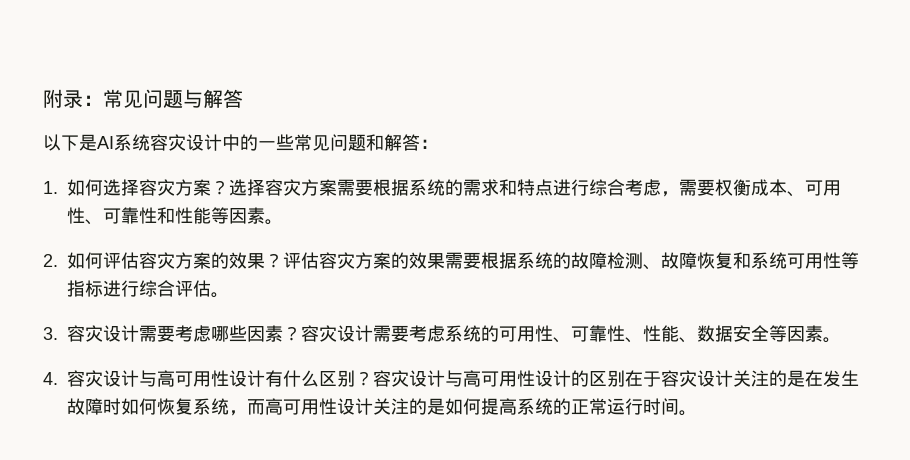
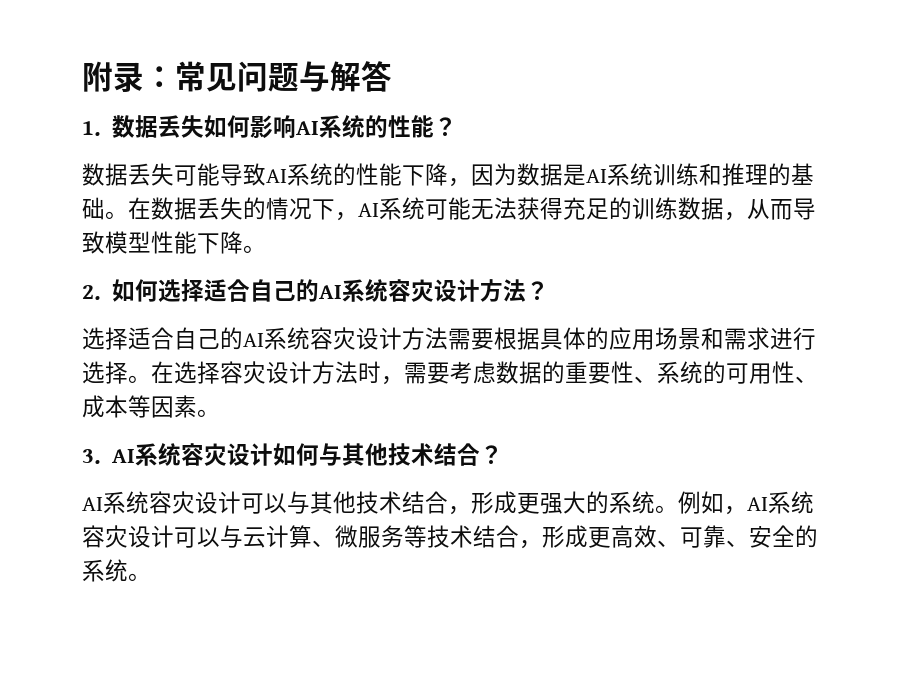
[43,134,438,151] [43,179,841,197] [67,207,283,225] [43,252,859,270] [67,280,229,298] [43,325,841,343] [43,370,859,387] [67,398,679,416] 以下是AI系统容灾设计中的一些常见问题和解答： // 1.如何选择容灾方案？选择容灾方案需要根据系统的需求和特点进行综合考虑，需要权衡成本、可用性、可靠性和性能等因素。 // 2.如何评估容灾方案的效果？评估容灾方案的效果需要根据系统的故障检测、故障恢复和系统可用性等指标进行综合评估。 // 3.容灾设计需要考虑哪些因素？容灾设计需要考虑系统的可用性、可靠性、性能、数据安全等因素。 // 4.容灾设计与高可用性设计有什么区别？容灾设计与高可用性设计的区别在于容灾设计关注的是在发生故障时如何恢复系统，而高可用性设计关注的是如何提高系统的正常运行时间 -> [82,115,458,139] [82,163,814,187] [82,197,816,221] [82,231,266,254] [82,279,550,302] [82,327,816,350] [82,361,818,385] [82,395,220,418] [82,443,504,466] [82,491,814,515] [82,525,818,549] [82,559,128,582] 1.数据丢失如何影响AI系统的性能？ // 数据丢失可能导致AI系统的性能下降，因为数据是AI系统训练和推理的基础。在数据丢失的情况下，AI系统可能无法获得充足的训练数据，从而导致模型性能下降。 // 2.如何选择适合自己的AI系统容灾设计方法？ // 选择适合自己的AI系统容灾设计方法需要根据具体的应用场景和需求进行选择。在选择容灾设计方法时，需要考虑数据的重要性、系统的可用性、成本等因素。 // 3. AI系统容灾设计如何与其他技术结合？ // AI系统容灾设计可以与其他技术结合，形成更强大的系统。例如，AI系统容灾设计可以与云计算、微服务等技术结合，形成更高效、可靠、安全的系统

